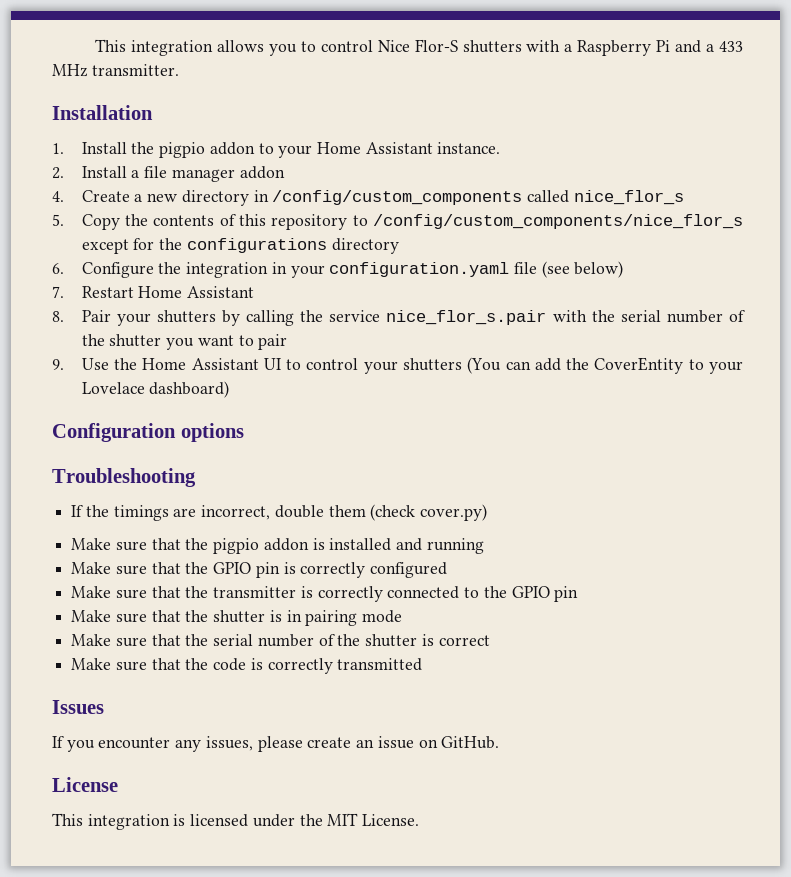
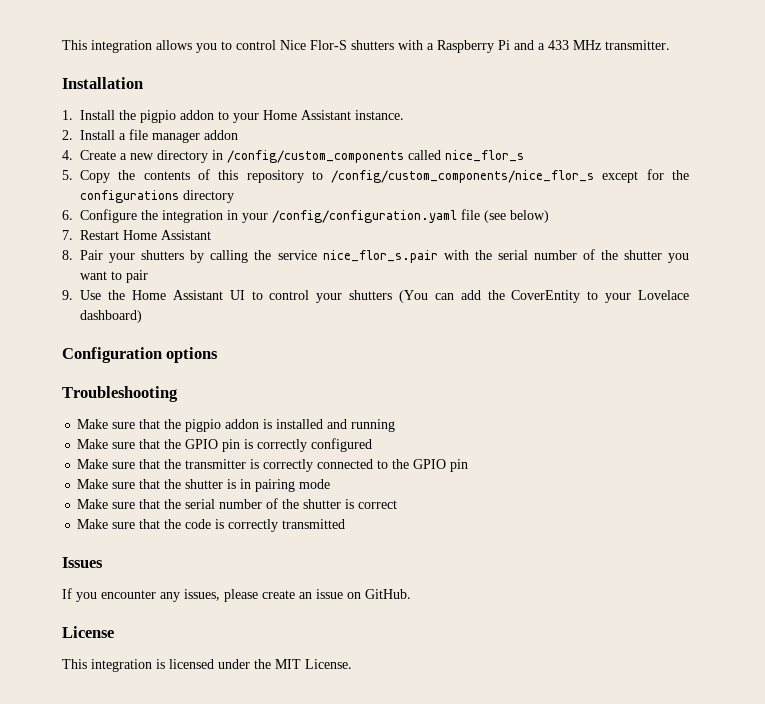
[329,262,510,277] configuration.yaml -> [272,210,458,223] /config/configuration.yaml
[71,504,488,521] // If the timings are incorrect, double them (check cover.py) -> (178, 394) none

